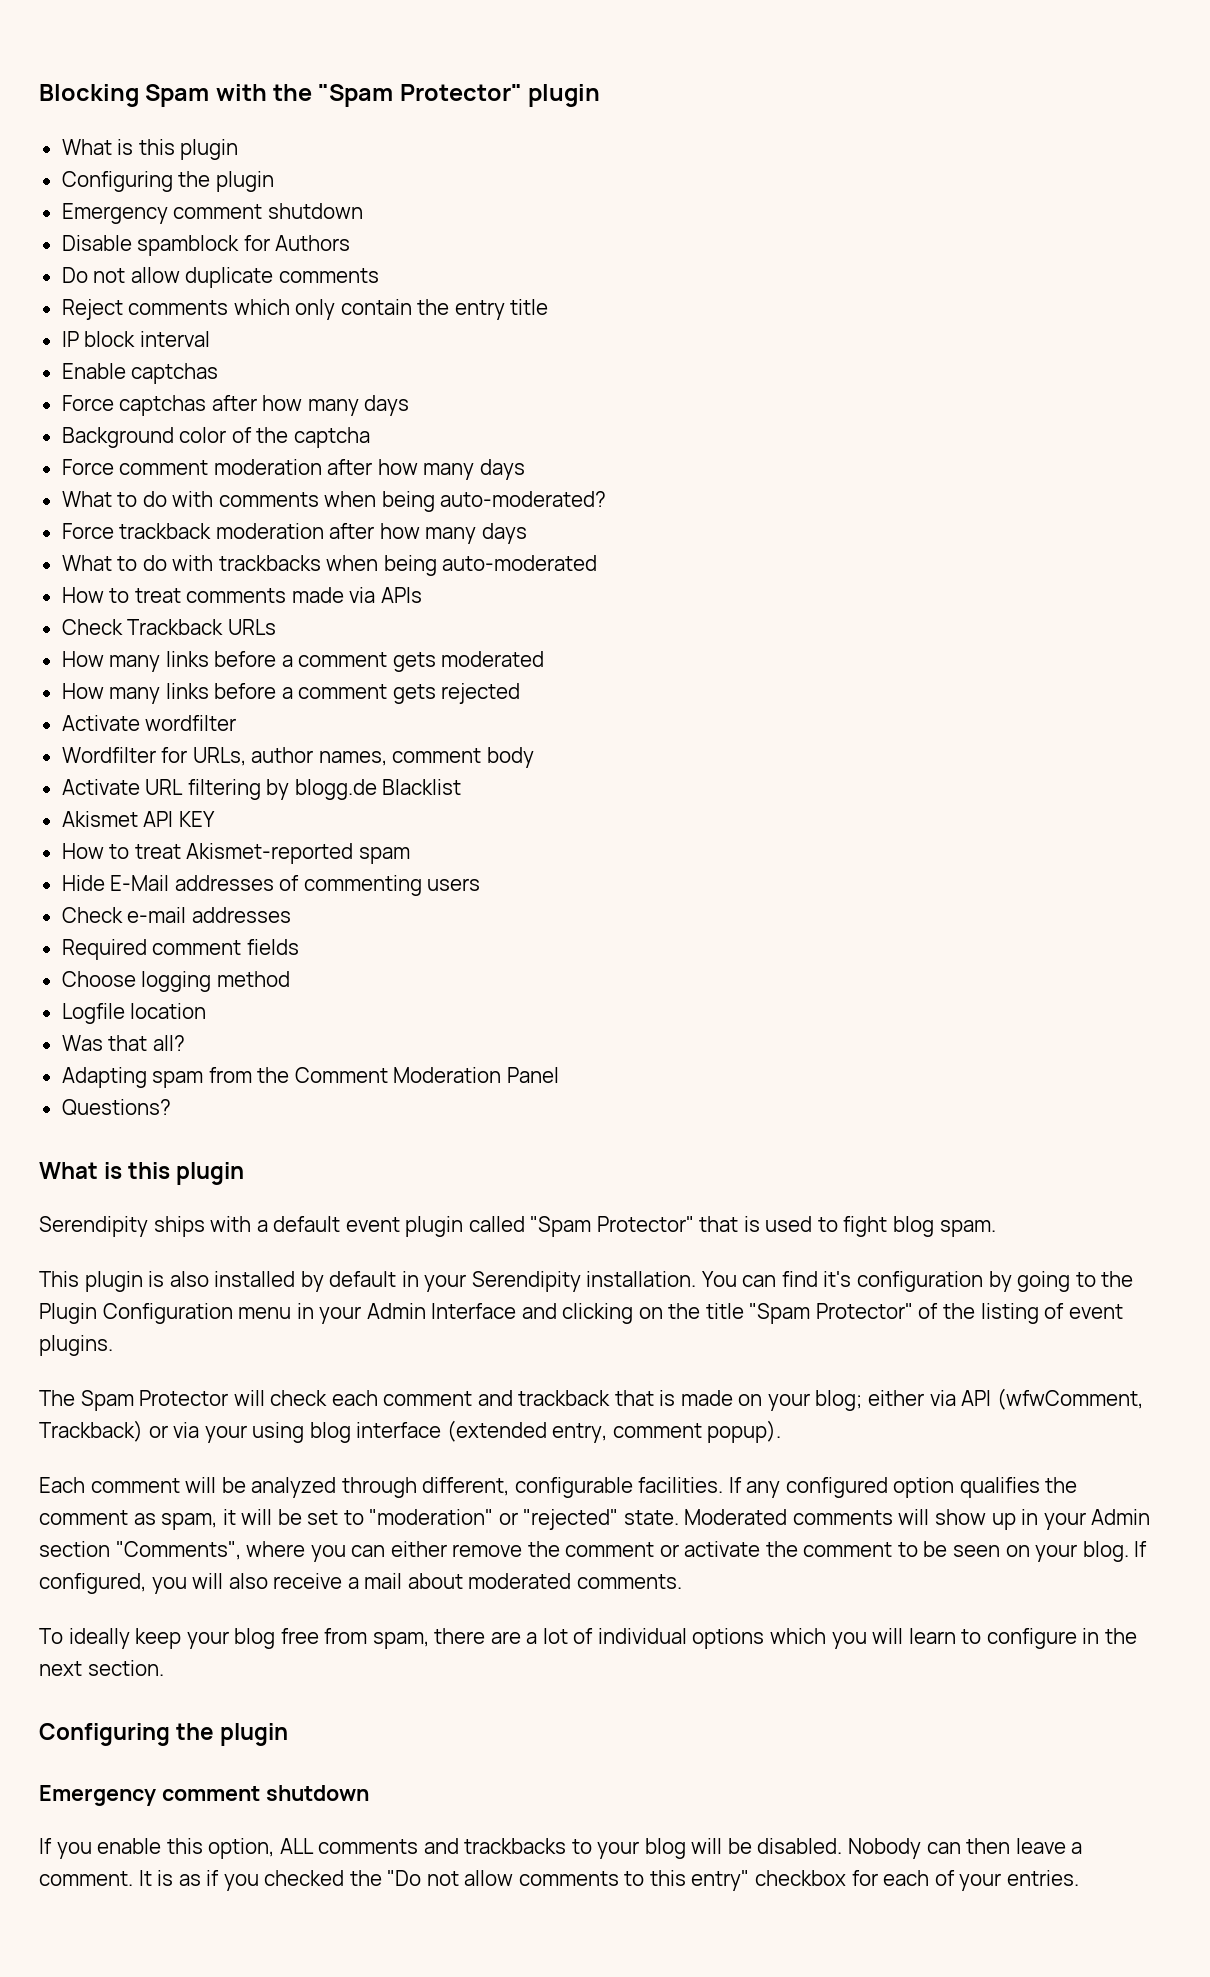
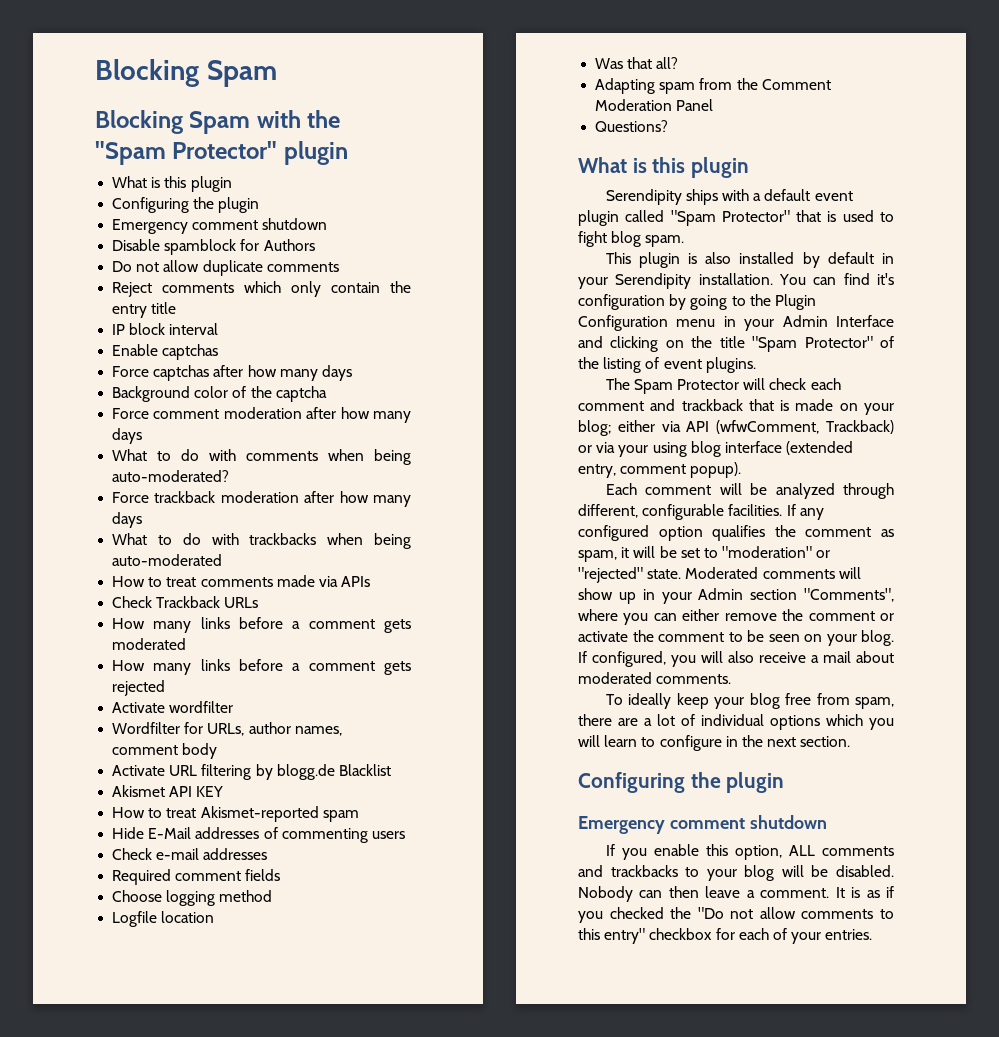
[39,84,210,107] Blocking Spam -> [95,59,277,87] [95,110,251,134] Blocking Spam // Blocking Spam

